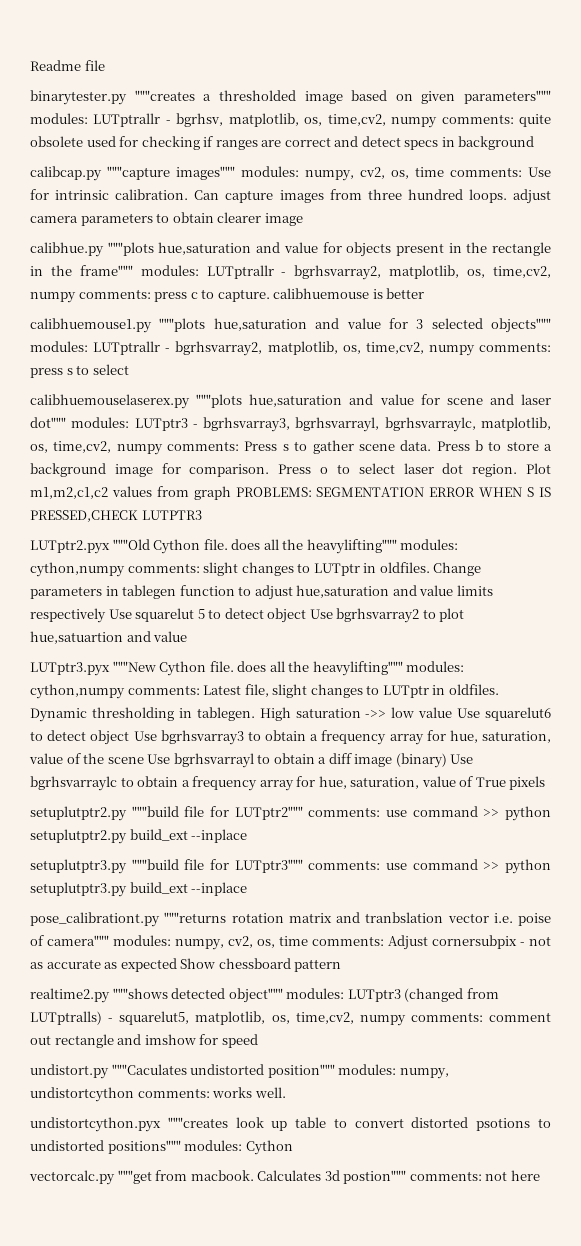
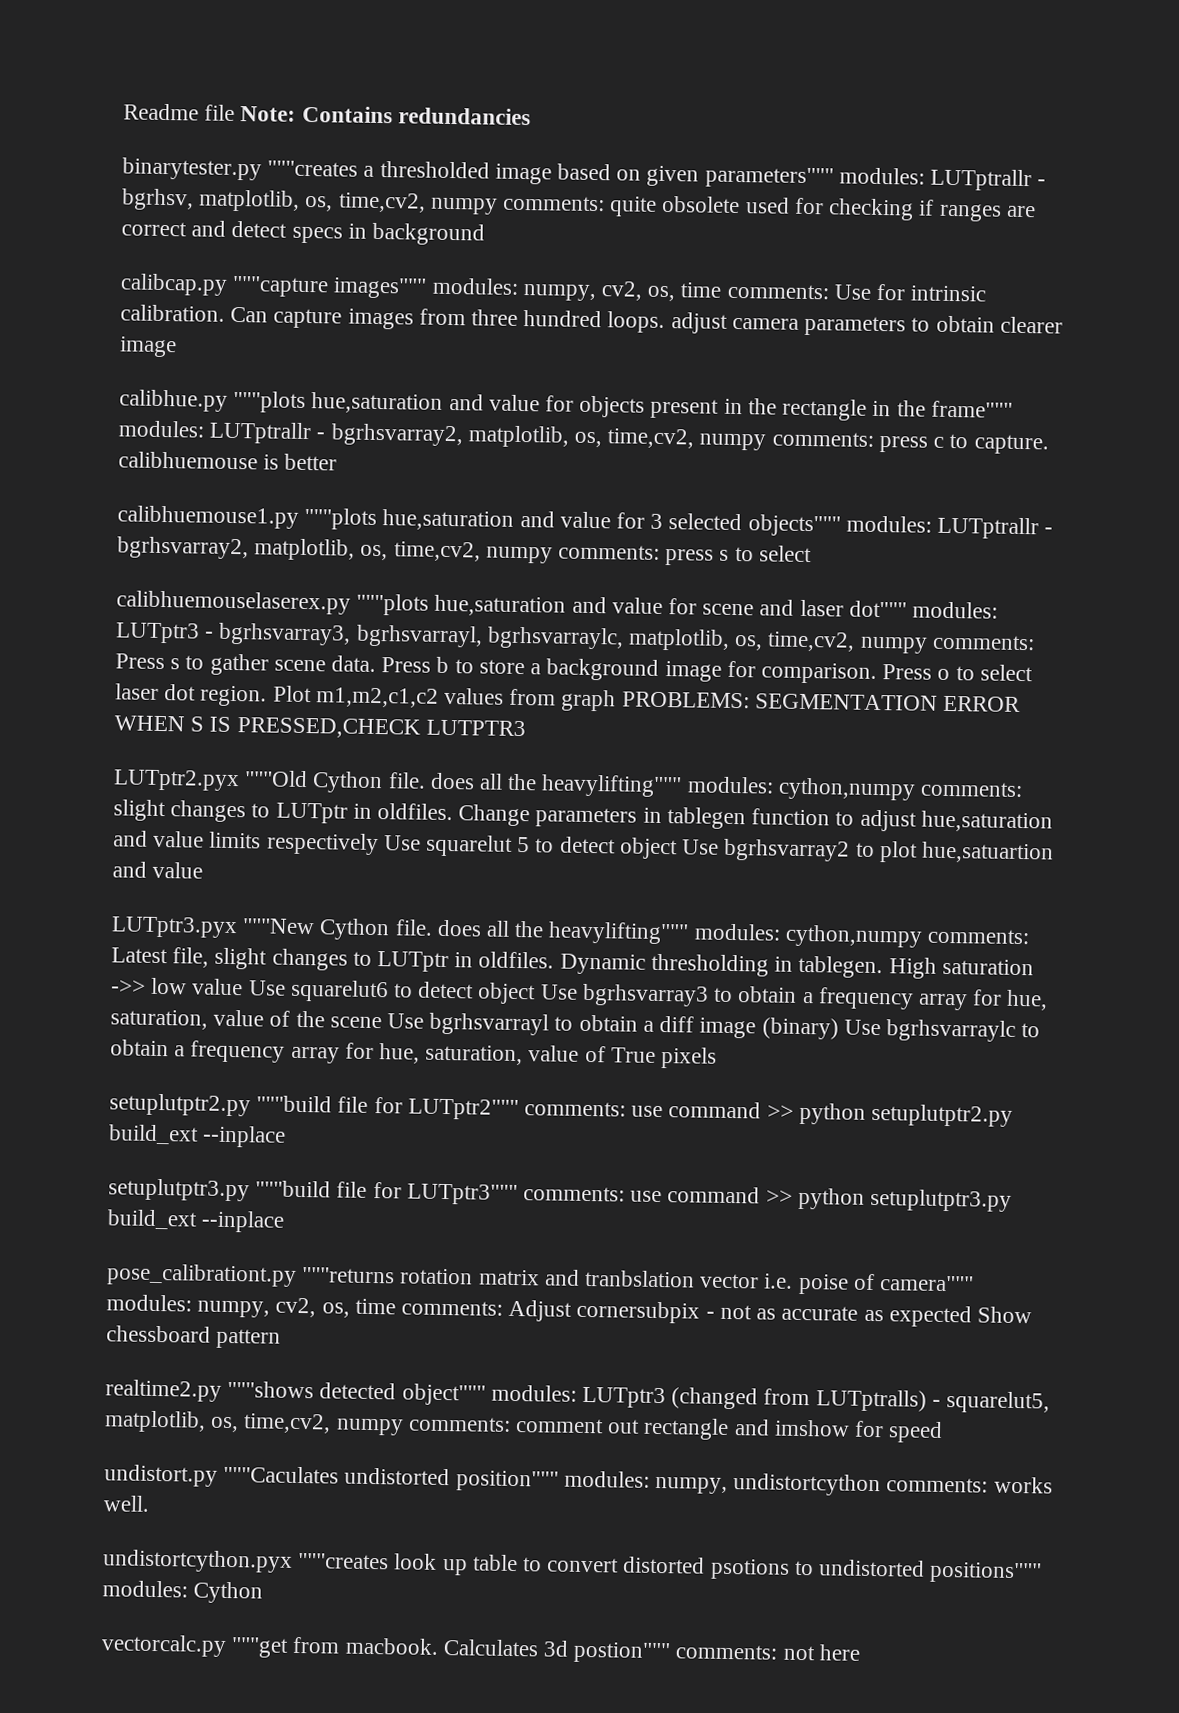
(105, 65) none -> [240,105,531,126] Note: Contains redundancies

